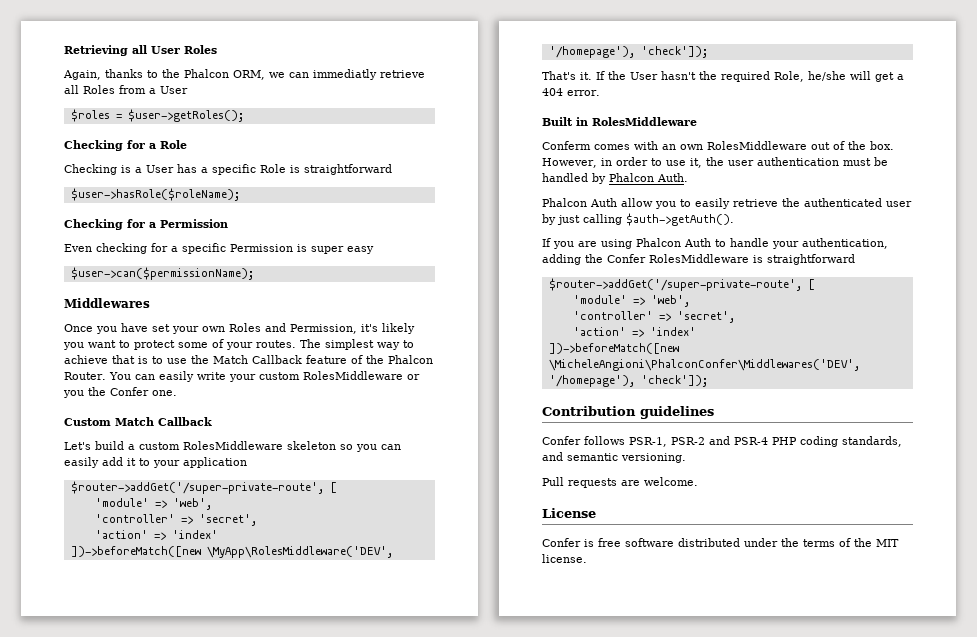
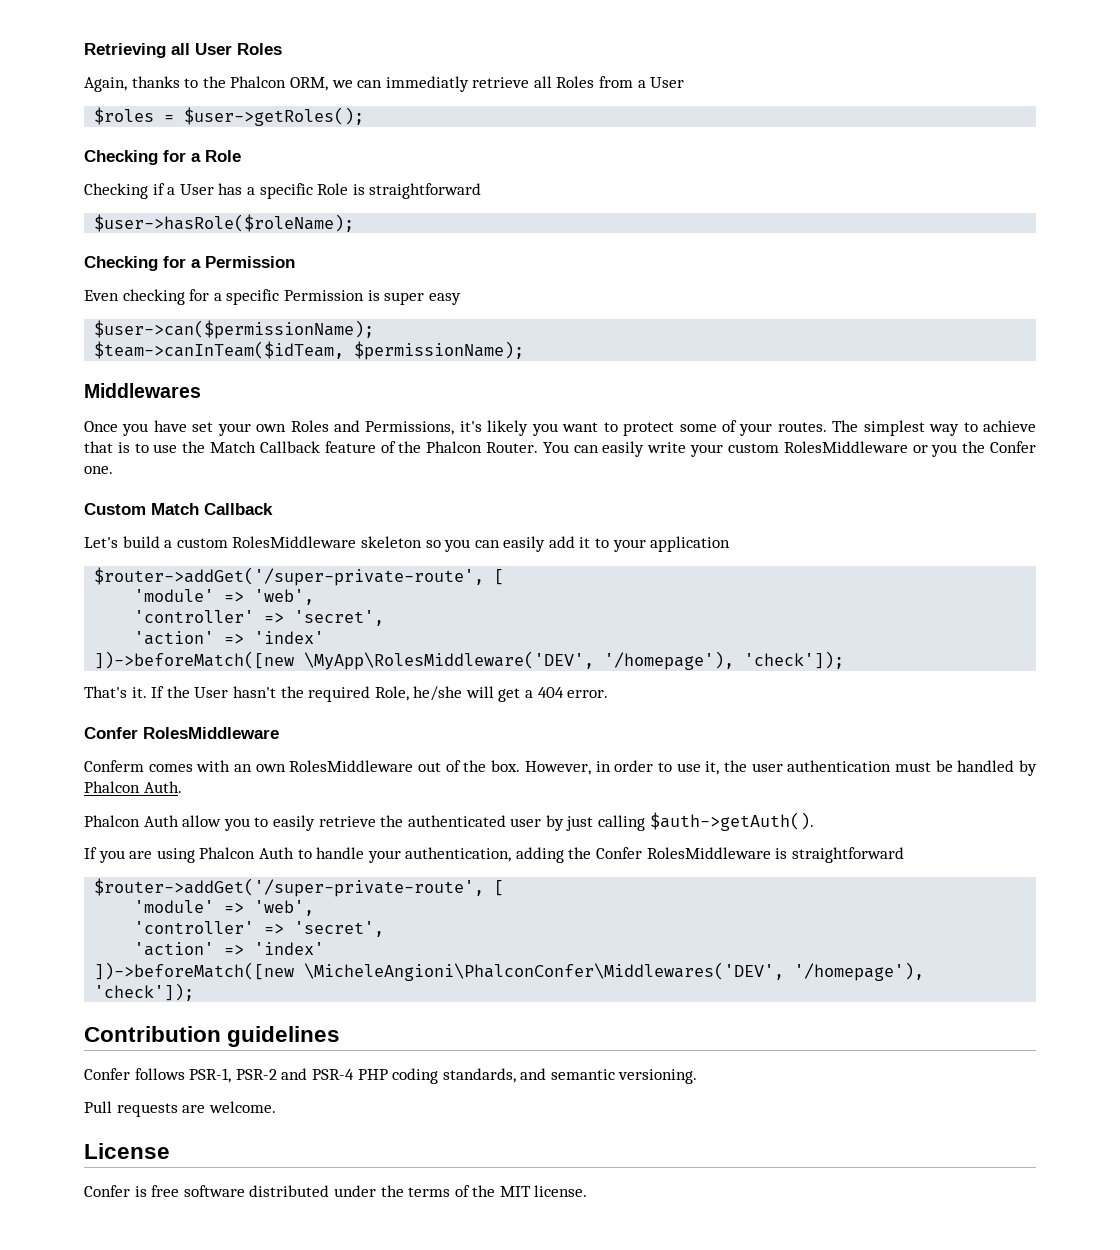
[121,165,131,173] is -> [152,183,165,195] if
(254, 273) none -> [94,341,525,360] // $team->canInTeam($idTeam, $permissionName);
[290,324,357,334] Permission, -> [365,421,455,435] Permissions,
[542,117,588,126] Built in -> [84,727,138,739] Confer

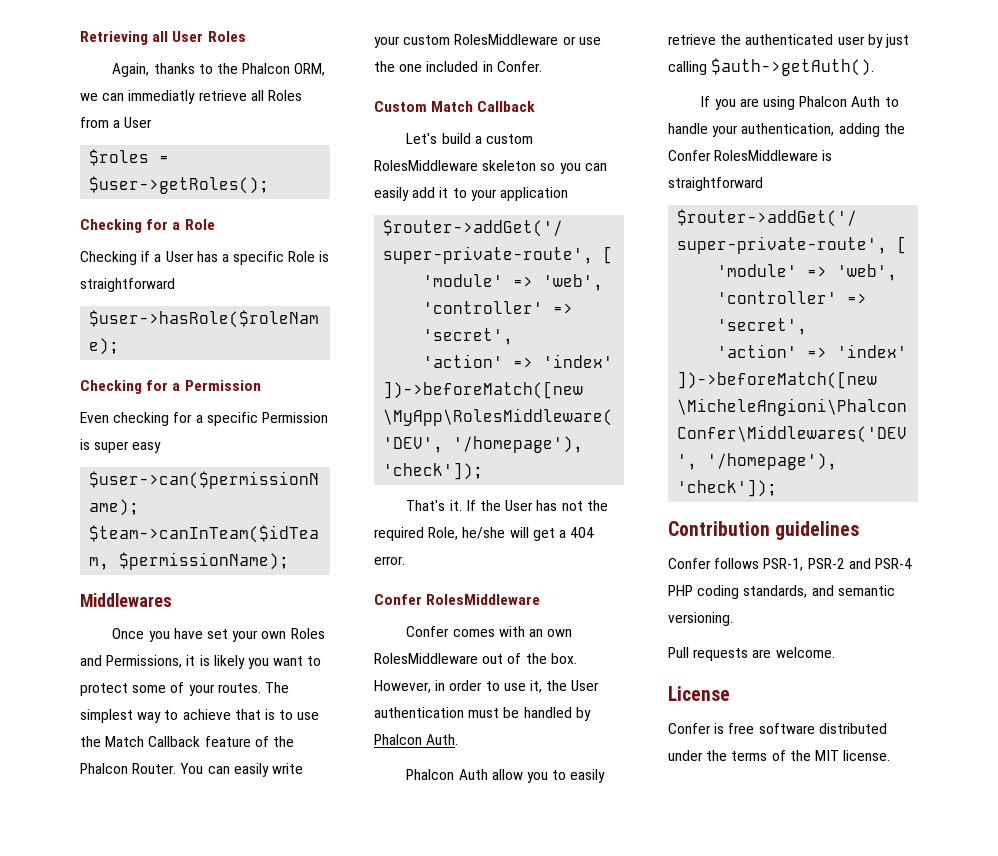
[459,421,482,432] it's -> [186,655,210,666] it is
[931,441,1037,457] [84,466,113,474] you the Confer one. -> [578,37,601,45] [374,61,542,72] use the one included in Confer.
[232,686,276,698] hasn't -> [536,500,583,511] has not
[84,760,144,772] Conferm -> [406,626,450,637] Confer
[751,763,783,772] user -> [571,680,600,691] User

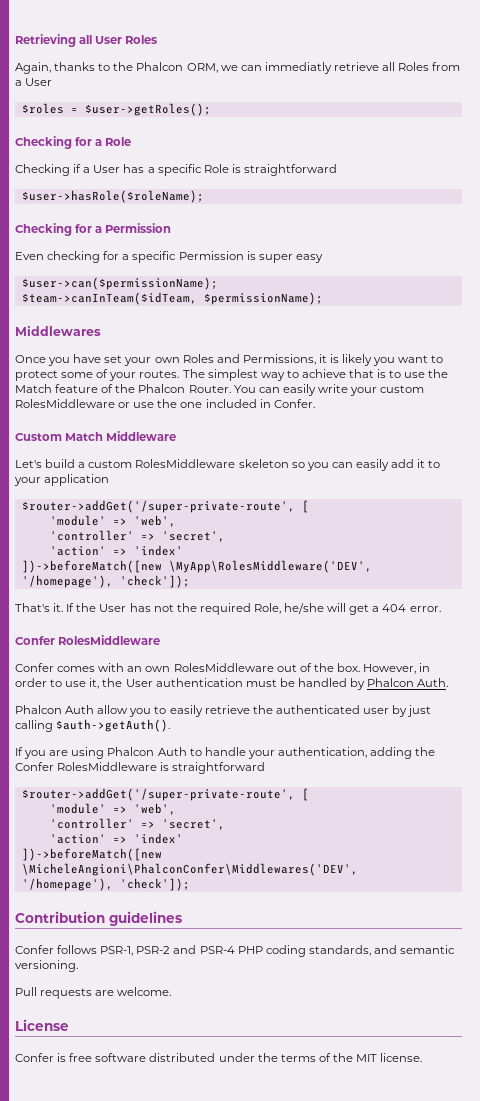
[148,736,201,747] Callback -> (52, 388) none
[477,101,536,112] Callback -> [106,431,177,441] Middleware

